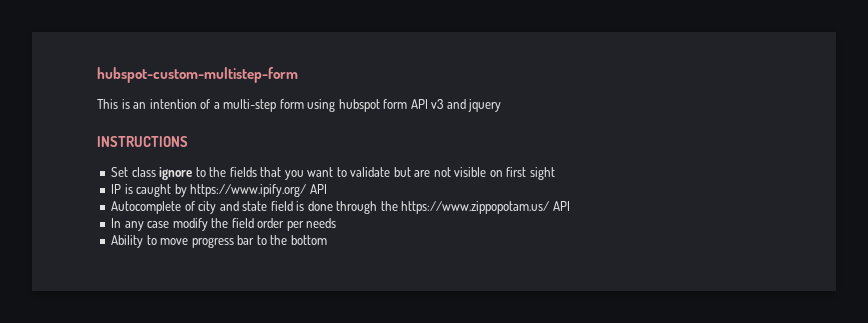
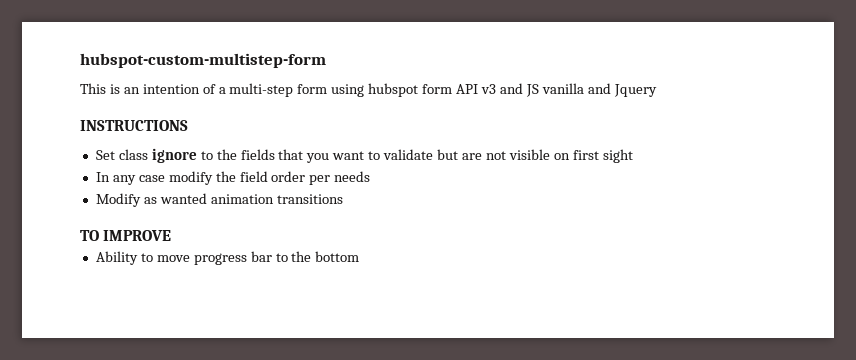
[468,99,502,112] jquery -> [525,83,657,97] JS vanilla and Jquery
[111,184,327,197] [111,201,570,214] // IP is caught by https://www.ipify.org/ API // Autocomplete of city and state field is done through the https://www.zippopotam.us/ API -> (633, 156) none
(337, 223) none -> [95,193,343,207] [80,230,172,241] // Modify as wanted animation transitions // TO IMPROVE

